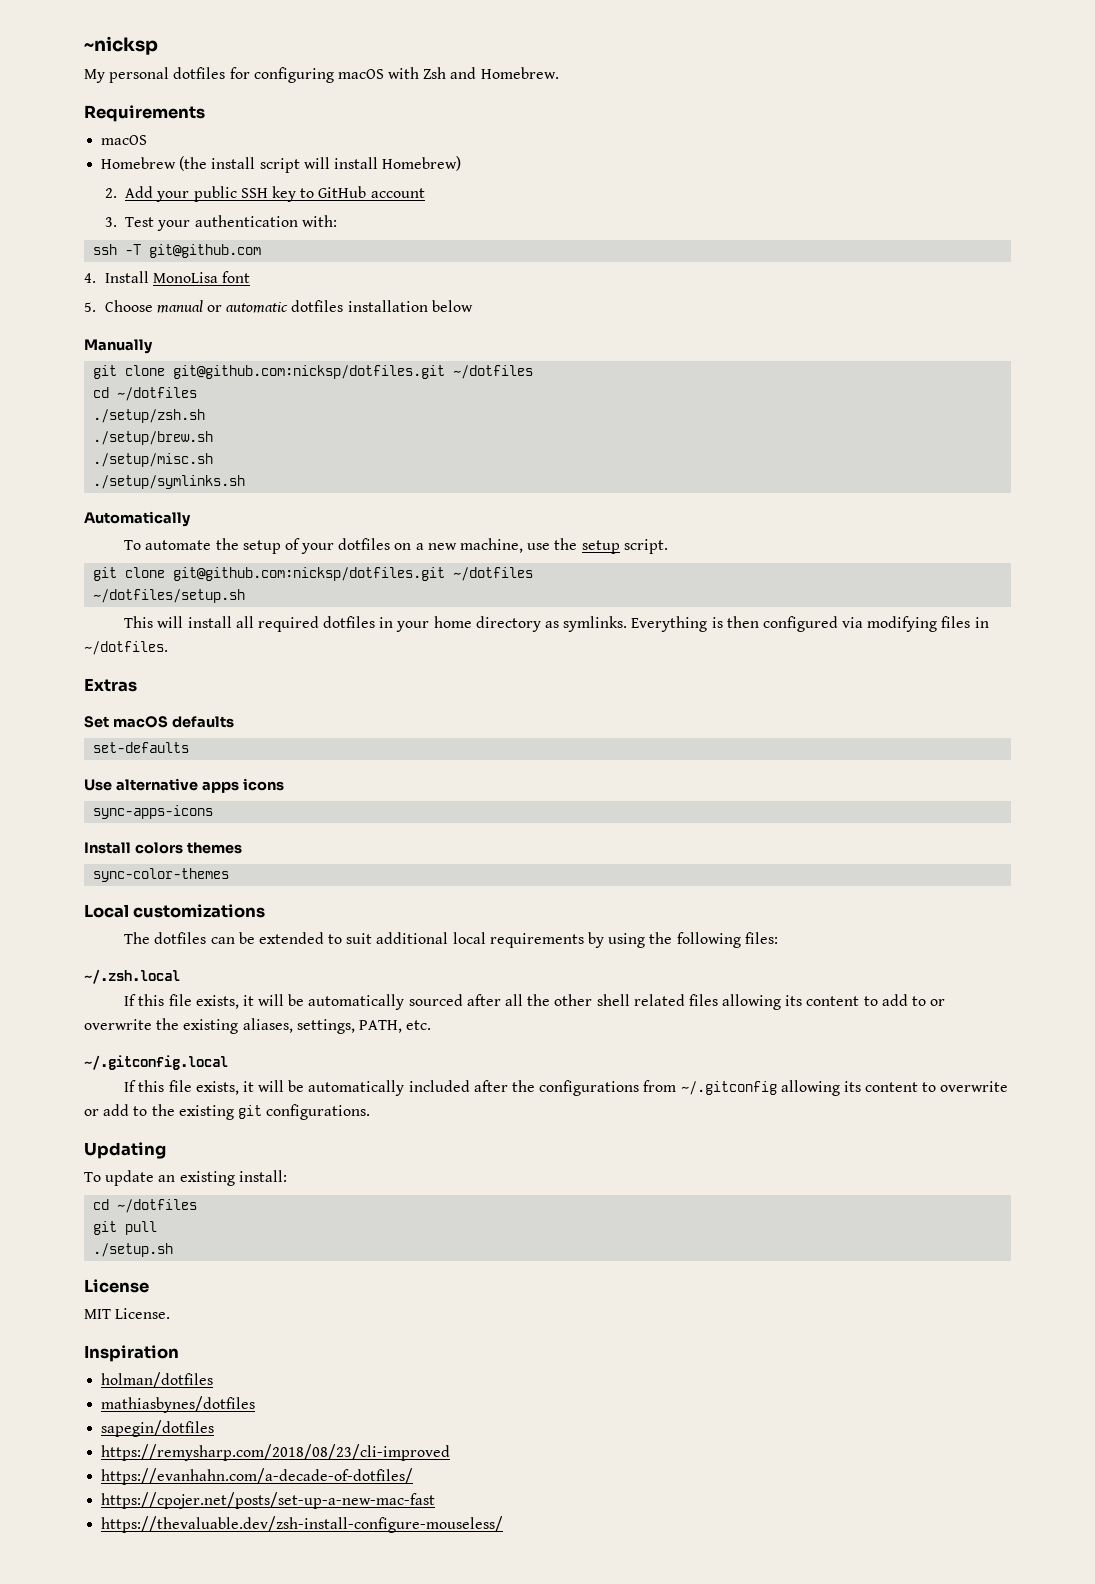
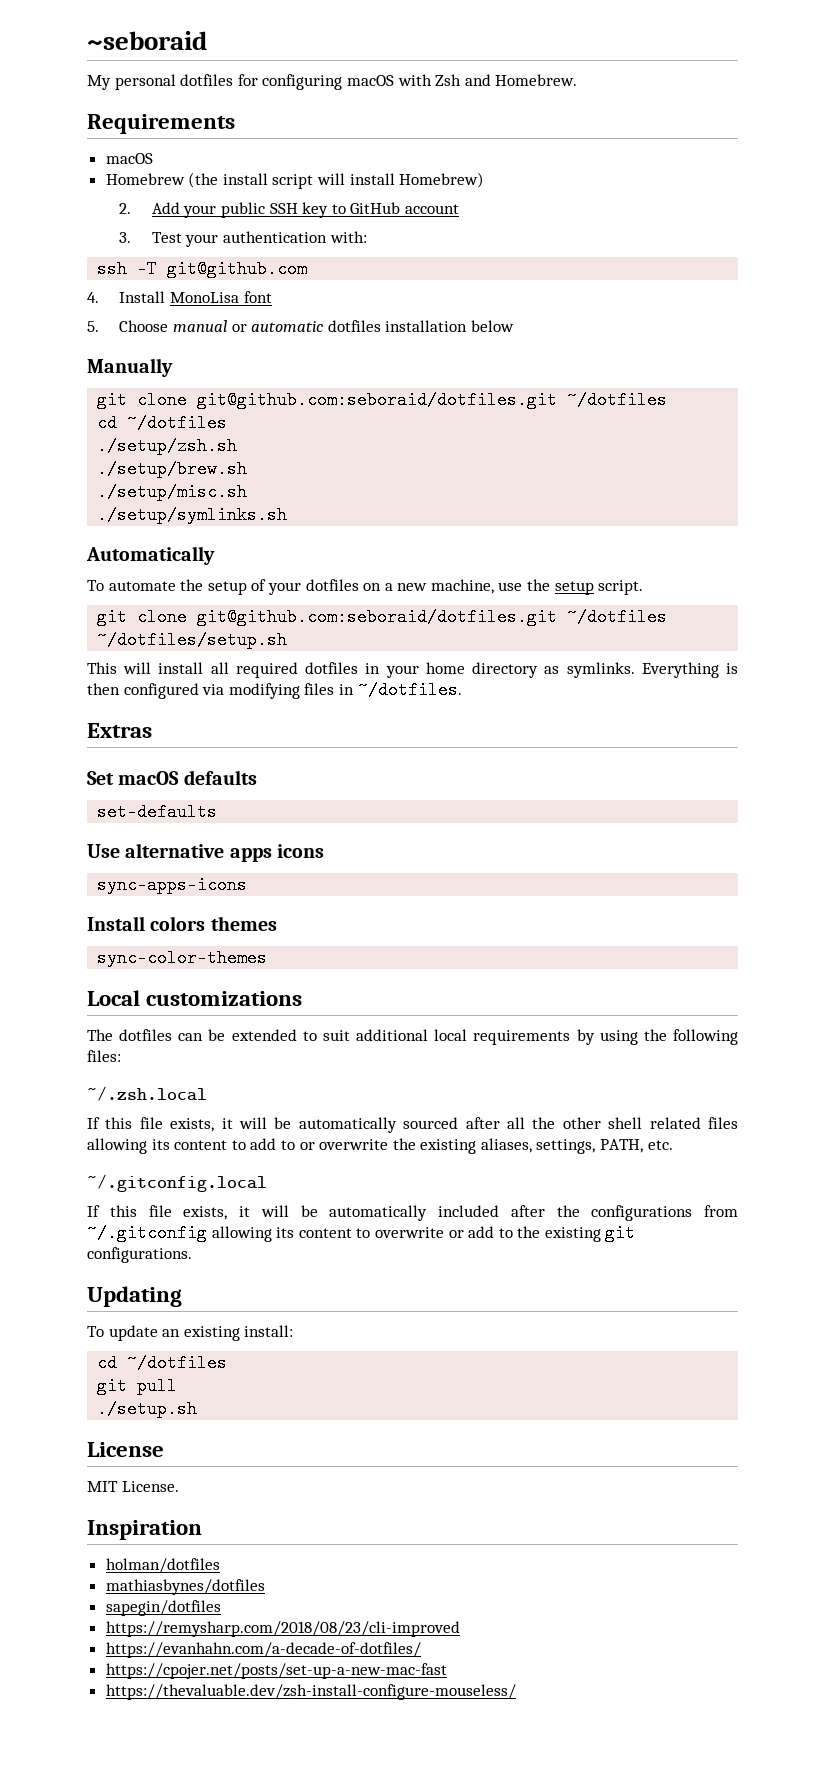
[84,36,158,55] ~nicksp -> [87,31,207,50] ~seboraid
[173,365,446,379] git@github.com:nicksp/dotfiles.git -> [197,391,558,409] git@github.com:seboraid/dotfiles.git
[173,567,446,581] git@github.com:nicksp/dotfiles.git -> [197,608,558,626] git@github.com:seboraid/dotfiles.git

